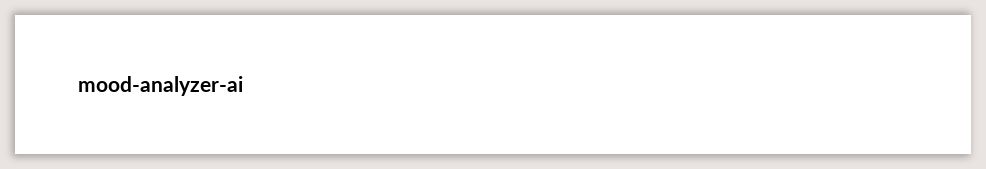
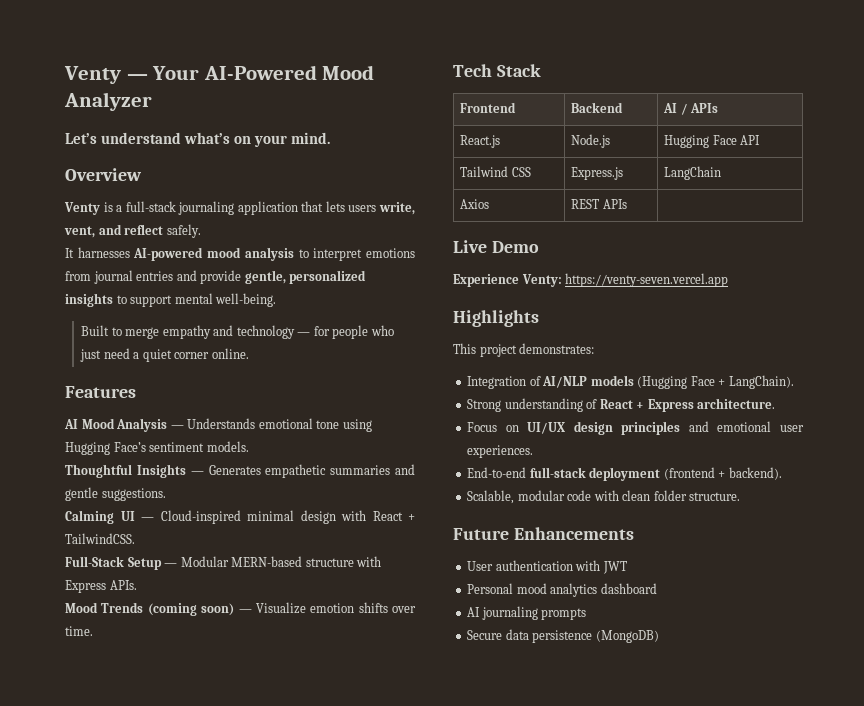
[78,76,243,96] mood-analyzer-ai -> [64,65,375,84] [64,92,152,111] [65,132,331,147] [65,168,142,181] [64,201,415,215] [64,224,201,238] [65,247,416,261] [65,270,367,284] [65,293,277,307] [81,325,394,339] [80,348,249,362] [65,386,136,398] [64,418,372,432] [65,441,249,455] [65,464,415,478] [65,487,166,501] [65,510,415,524] [65,533,135,544] [65,556,382,570] [65,580,137,593] [65,602,416,616] [65,626,93,636] [453,64,541,77] [460,102,517,113] [571,102,624,113] [663,103,719,115] [460,135,501,148] [571,134,611,148] [664,135,761,148] [460,166,531,177] [571,167,624,180] [664,166,722,180] [460,199,490,209] [571,199,627,209] [453,240,539,253] [453,273,729,287] [453,310,539,327] [453,343,595,357] [467,375,794,389] [467,398,776,412] [467,421,804,435] [467,445,534,458] [467,467,782,481] [467,490,741,504] [453,527,634,540] [467,560,627,574] [467,583,657,597] [467,606,587,620] [467,629,659,643] Venty — Your AI-Powered Mood Analyzer // Let’s understand what’s on your mind. // Overview // Venty is a full-stack journaling application that lets users write, vent, and reflect safely. // It harnesses AI-powered mood analysis to interpret emotions from journal entries and provide gentle, personalized insights to support mental well-being. // Built to merge empathy and technology — for people who just need a quiet corner online. // Features // AI Mood Analysis — Understands emotional tone using Hugging Face’s sentiment models. // Thoughtful Insights — Generates empathetic summaries and gentle suggestions. // Calming UI — Cloud-inspired minimal design with React + TailwindCSS. // Full-Stack Setup — Modular MERN-based structure with Express APIs. // Mood Trends (coming soon) — Visualize emotion shifts over time. // Tech Stack // Frontend | Backend | AI / APIs // React.js | Node.js | Hugging Face API // Tailwind CSS | Express.js | LangChain // Axios | REST APIs | // Live Demo // Experience Venty: https://venty-seven.vercel.app // Highlights // This project demonstrates: // Integration of AI/NLP models (Hugging Face + LangChain). // Strong understanding of React + Express architecture. // Focus on UI/UX design principles and emotional user experiences. // End-to-end full-stack deployment (frontend + backend). // Scalable, modular code with clean folder structure. // Future Enhancements // User authentication with JWT // Personal mood analytics dashboard // AI journaling prompts // Secure data persistence (MongoDB)

